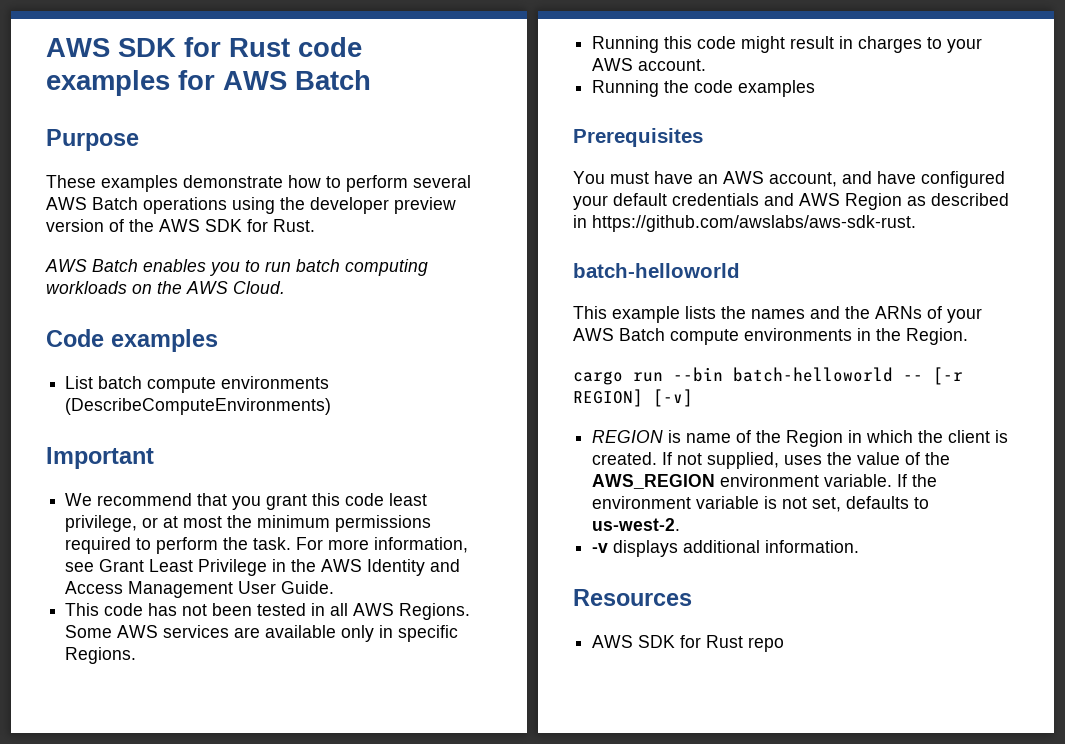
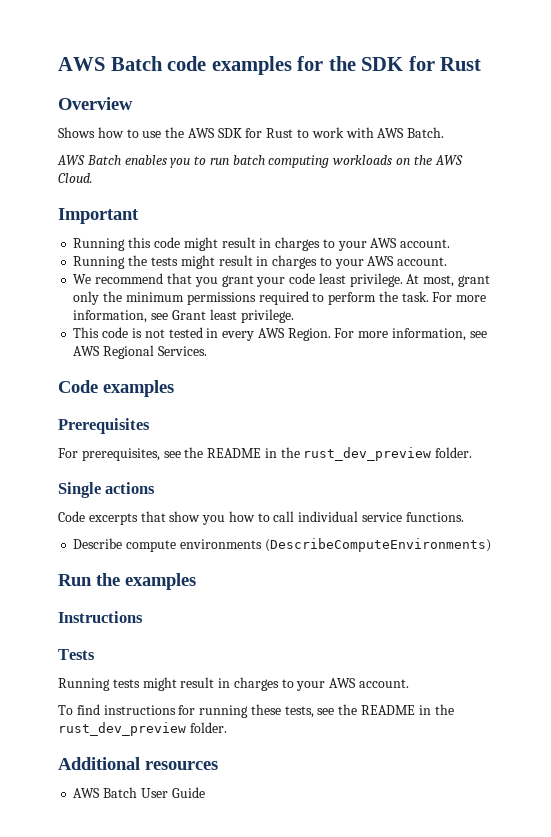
[46,37,362,57] [46,70,371,96] [46,129,139,151] [46,175,471,192] [46,197,456,214] [46,219,315,232] AWS SDK for Rust code examples for AWS Batch // Purpose // These examples demonstrate how to perform several AWS Batch operations using the developer preview version of the AWS SDK for Rust. -> [58,56,482,75] [58,97,133,110] [58,127,445,138] AWS Batch code examples for the SDK for Rust // Overview // Shows how to use the AWS SDK for Rust to work with AWS Batch.
[46,329,218,352] [65,376,330,393] [65,398,332,415] [46,447,154,469] [65,493,428,510] [65,515,432,532] [65,537,469,554] [65,559,461,576] [65,581,335,598] [65,603,471,620] [65,625,459,642] [65,647,137,664] Code examples // List batch compute environments (DescribeComputeEnvironments) // Important // We recommend that you grant this code least privilege, or at most the minimum permissions required to perform the task. For more information, see Grant Least Privilege in the AWS Identity and Access Management User Guide. // This code has not been tested in all AWS Regions. Some AWS services are available only in specific Regions. -> [58,208,139,224] Important
[694,80,816,97] [573,128,703,147] [573,171,1005,188] [573,193,1009,210] [573,215,916,232] [573,263,740,278] [573,306,982,323] [573,328,968,345] [573,367,963,385] [573,389,693,407] [592,430,1009,447] [592,452,951,469] [592,474,938,489] [592,496,930,512] [592,518,681,531] [592,540,860,557] [573,589,692,606] [592,635,785,652] code examples // Prerequisites // You must have an AWS account, and have configured your default credentials and AWS Region as described in https://github.com/awslabs/aws-sdk-rust. // batch-helloworld // This example lists the names and the ARNs of your AWS Batch compute environments in the Region. // cargo run --bin batch-helloworld -- [-r REGION] [-v] // REGION is name of the Region in which the client is created. If not supplied, uses the value of the AWS_REGION environment variable. If the environment variable is not set, defaults to us-west-2. // -v displays additional information. // Resources // AWS SDK for Rust repo -> [150,255,448,269] [73,273,490,287] [73,291,487,305] [73,309,294,323] [73,327,487,341] [73,345,207,359] [58,380,174,397] [58,418,150,434] [58,447,473,461] [58,482,156,498] [58,511,464,525] [73,538,491,552] [58,573,196,590] [58,611,143,623] [58,649,95,660] [58,677,410,691] [58,704,454,718] [58,722,227,736] [58,757,218,770] [73,787,205,798] tests might result in charges to your AWS account. // We recommend that you grant your code least privilege. At most, grant only the minimum permissions required to perform the task. For more information, see Grant least privilege. // This code is not tested in every AWS Region. For more information, see AWS Regional Services. // Code examples // Prerequisites // For prerequisites, see the README in the rust_dev_preview folder. // Single actions // Code excerpts that show you how to call individual service functions. // Describe compute environments (DescribeComputeEnvironments) // Run the examples // Instructions // Tests // Running tests might result in charges to your AWS account. // To find instructions for running these tests, see the README in the rust_dev_preview folder. // Additional resources // AWS Batch User Guide

